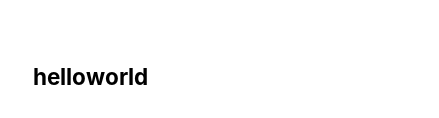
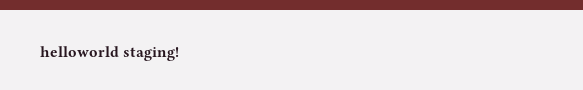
(148, 76) none -> [123,47,180,61] staging!

